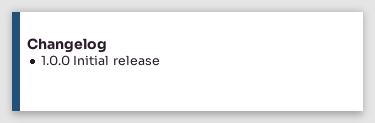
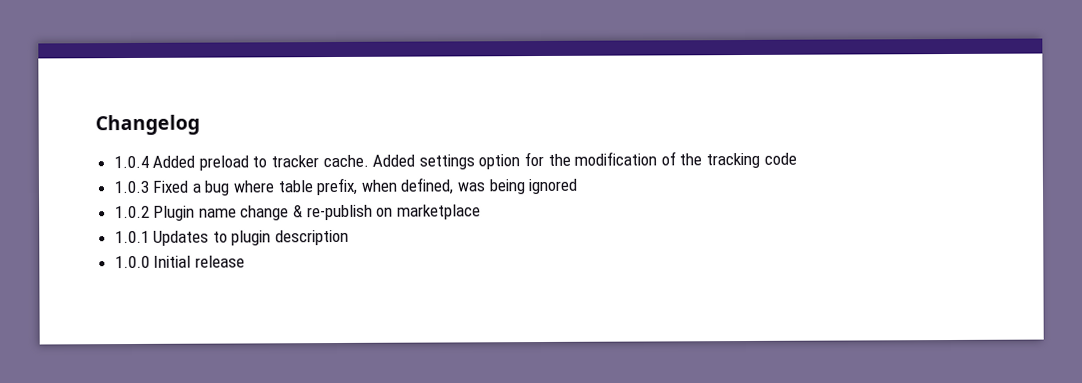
(107, 45) none -> [113,151,797,171] [113,177,579,196] [114,204,481,221] [114,229,350,246] // 1.0.4 Added preload to tracker cache. Added settings option for the modification of the tracking code // 1.0.3 Fixed a bug where table prefix, when defined, was being ignored // 1.0.2 Plugin name change & re-publish on marketplace // 1.0.1 Updates to plugin description

